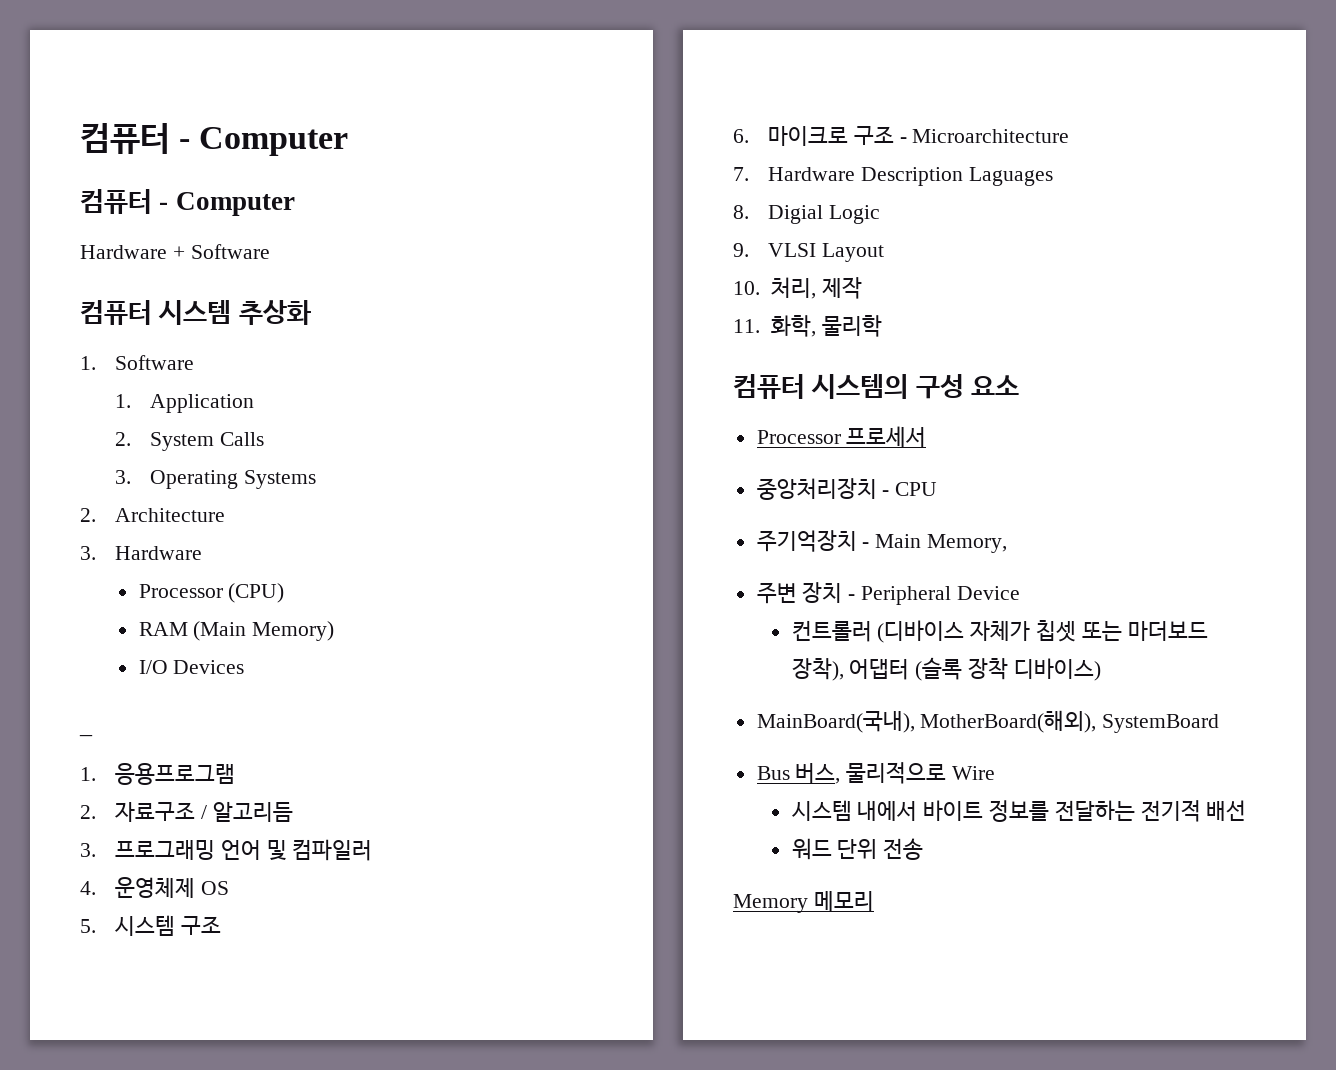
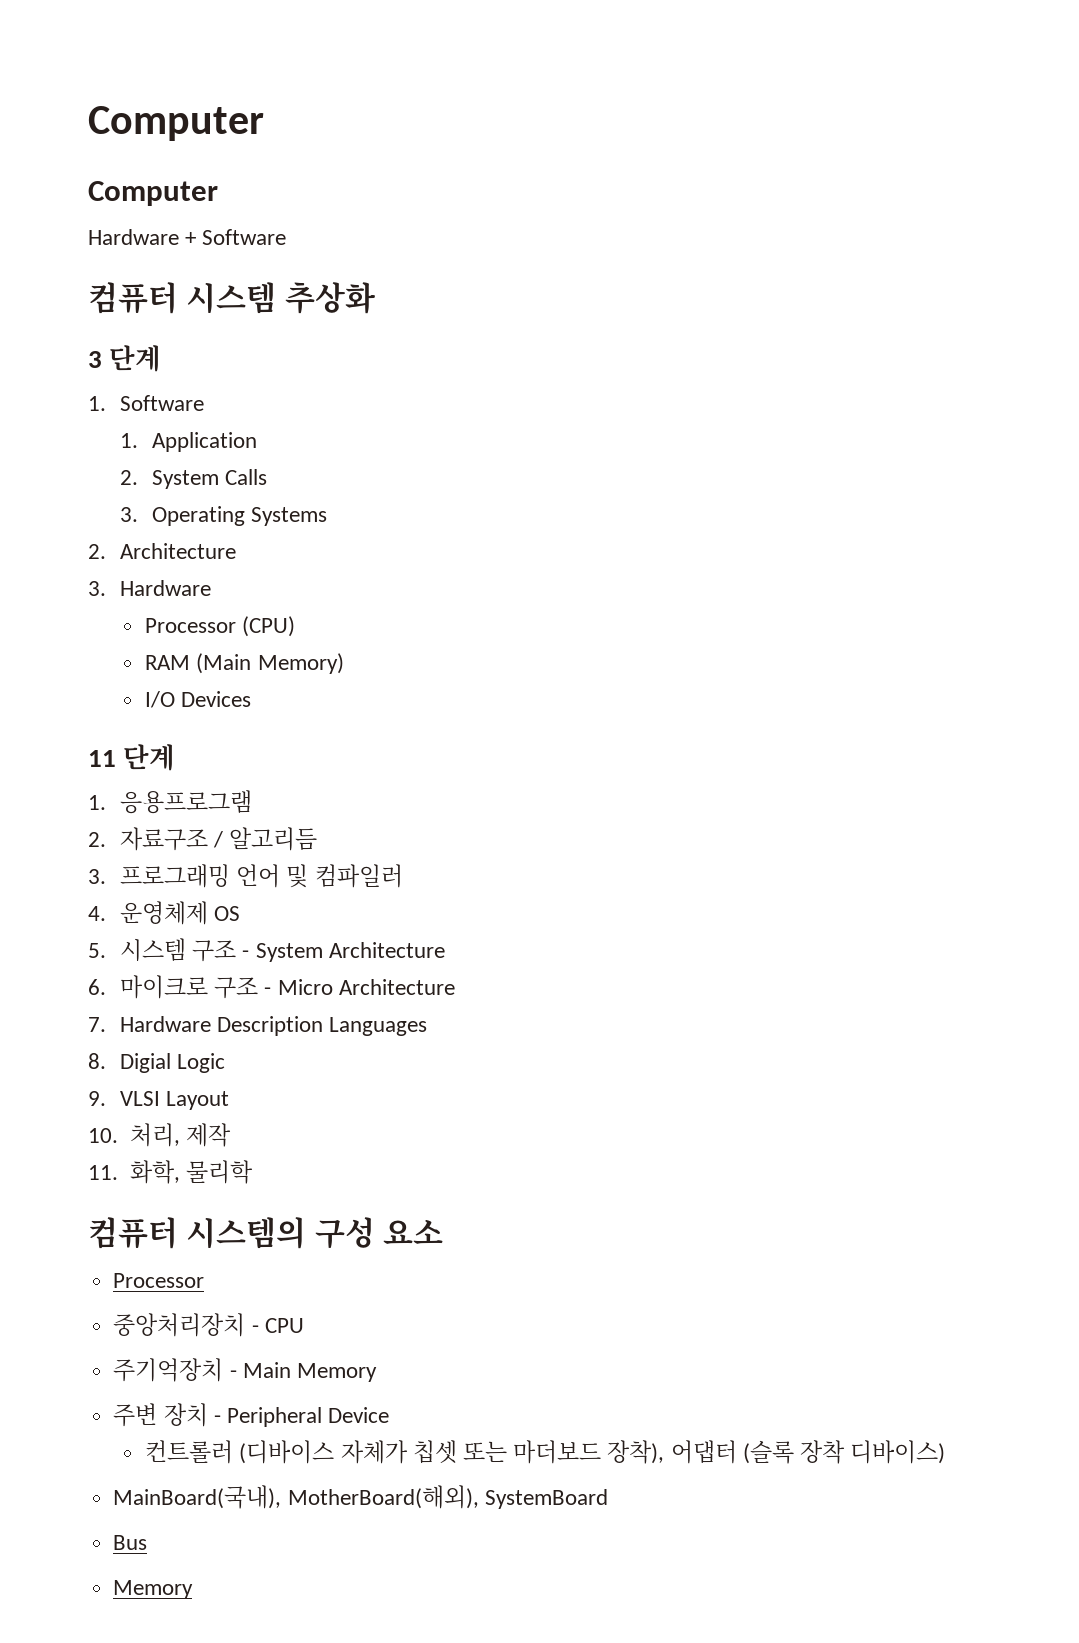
[80,123,349,156] [80,189,169,214] 컴퓨터 - Computer // 컴퓨터 - -> [88,106,264,141] Computer //
(311, 312) none -> [88,345,162,372] // 3 단계
[79,733,93,737] _ -> [88,744,176,771] 11 단계
(221, 925) none -> [242,942,445,962] - System Architecture
[912,129,1070,143] Microarchitecture -> [277,979,455,995] Micro Architecture
[968,167,1053,186] Laguages -> [329,1017,428,1036] Languages
[846,426,927,447] 프로세서 -> (205, 1280) none
[927,534,1008,553] Memory, -> [296,1363,377,1382] Memory
[795,762,996,784] [791,800,1247,822] [791,838,924,860] [733,891,874,913] 버스, 물리적으로 Wire // 시스템 내에서 바이트 정보를 전달하는 전기적 배선 // 워드 단위 전송 // Memory 메모리 -> [113,1580,194,1599] // Memory

